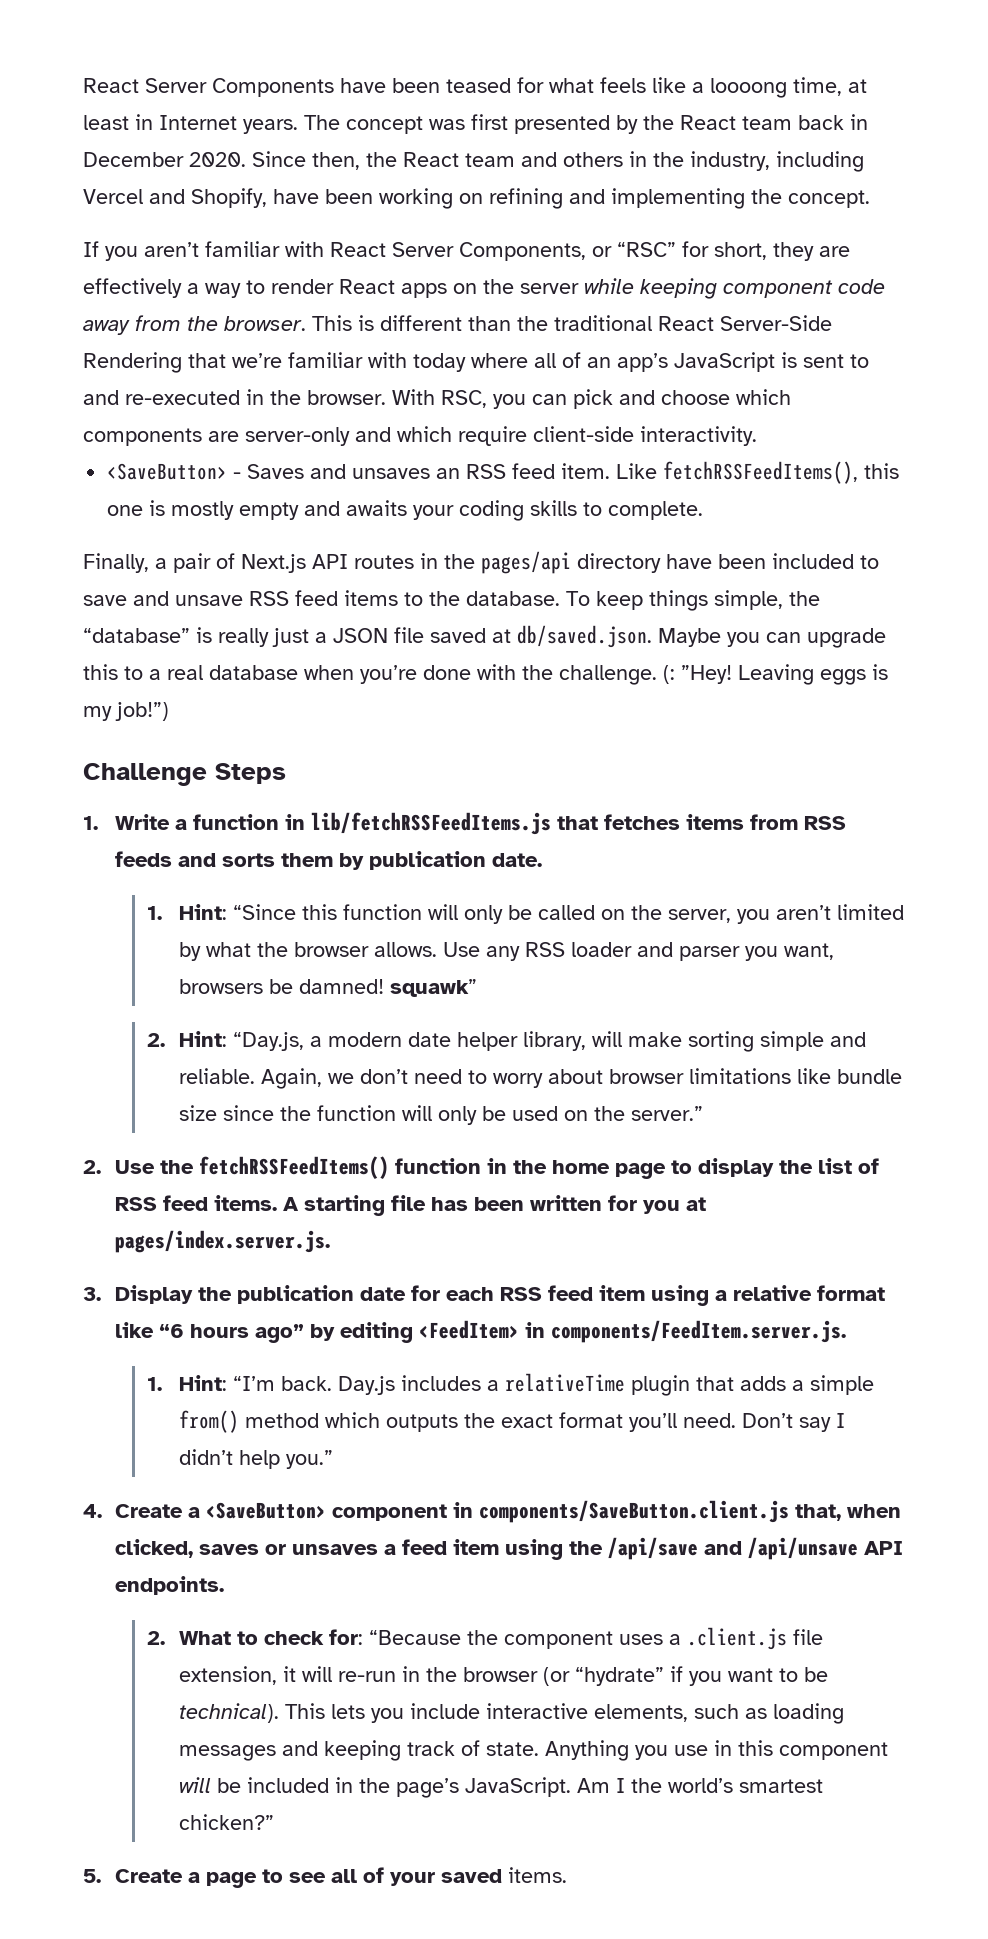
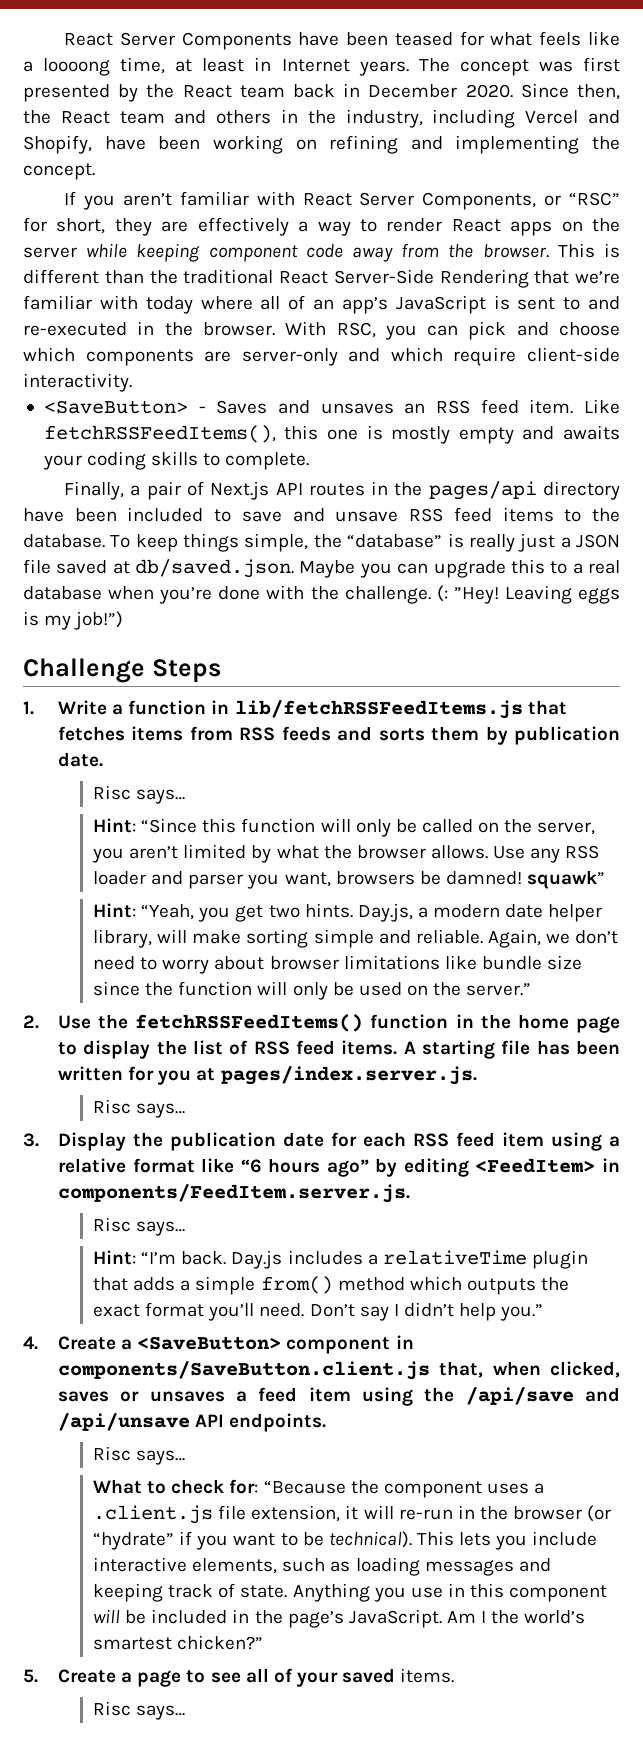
[147,906,163,920] 1. -> [93,785,186,804] Risc says… //
[147,1031,305,1051] 2. Hint: “Day.js, -> [93,903,413,922] Hint: “Yeah, you get two hints. Day.js,
(331, 1241) none -> [93,1099,186,1118] // Risc says…
[147,1377,163,1391] 1. -> [93,1217,186,1236] Risc says… //
[147,1631,166,1645] 2. -> [93,1446,186,1465] Risc says… //
(568, 1875) none -> [93,1701,186,1720] // Risc says…

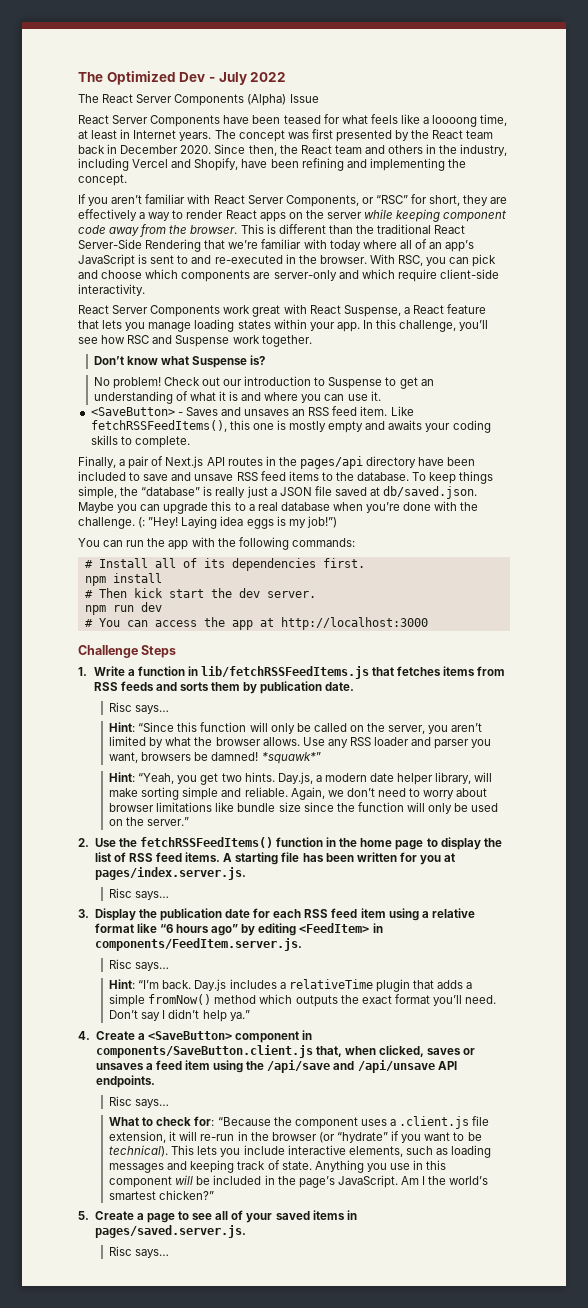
(64, 39) none -> [78,71,287,85] [78,94,319,106] The Optimized Dev - July 2022 // The React Server Components (Alpha) Issue //
[212,135,317,154] working on -> (299, 163) none
(132, 382) none -> [78,304,487,317] [78,319,489,332] [78,335,312,347] [93,355,265,368] [93,376,434,389] [93,391,381,404] // React Server Components work great with React Suspense, a React feature that lets you manage loading states within your app. In this challenge, you’ll see how RSC and Suspense work together. // Don’t know what Suspense is? // No problem! Check out our introduction to Suspense to get an understanding of what it is and where you can use it.
[504,585,572,604] Leaving -> [181,516,244,529] Laying idea
(124, 620) none -> [78,537,355,550] [84,558,365,571] [84,573,162,586] [84,588,316,598] [84,602,162,615] [84,617,428,630] // You can run the app with the following commands: // # Install all of its dependencies first. // npm install // # Then kick start the dev server. // npm run dev // # You can access the app at http://localhost:3000
[527,870,606,889] squawk” -> [261,752,321,764] *squawk*”
[260,1276,333,1294] from() -> [148,994,212,1005] fromNow()
[500,1304,544,1321] you.” -> [229,1010,250,1021] ya.”
[400,1668,455,1683] items. -> [312,1210,357,1220] [94,1225,246,1238] items in pages/saved.server.js.

